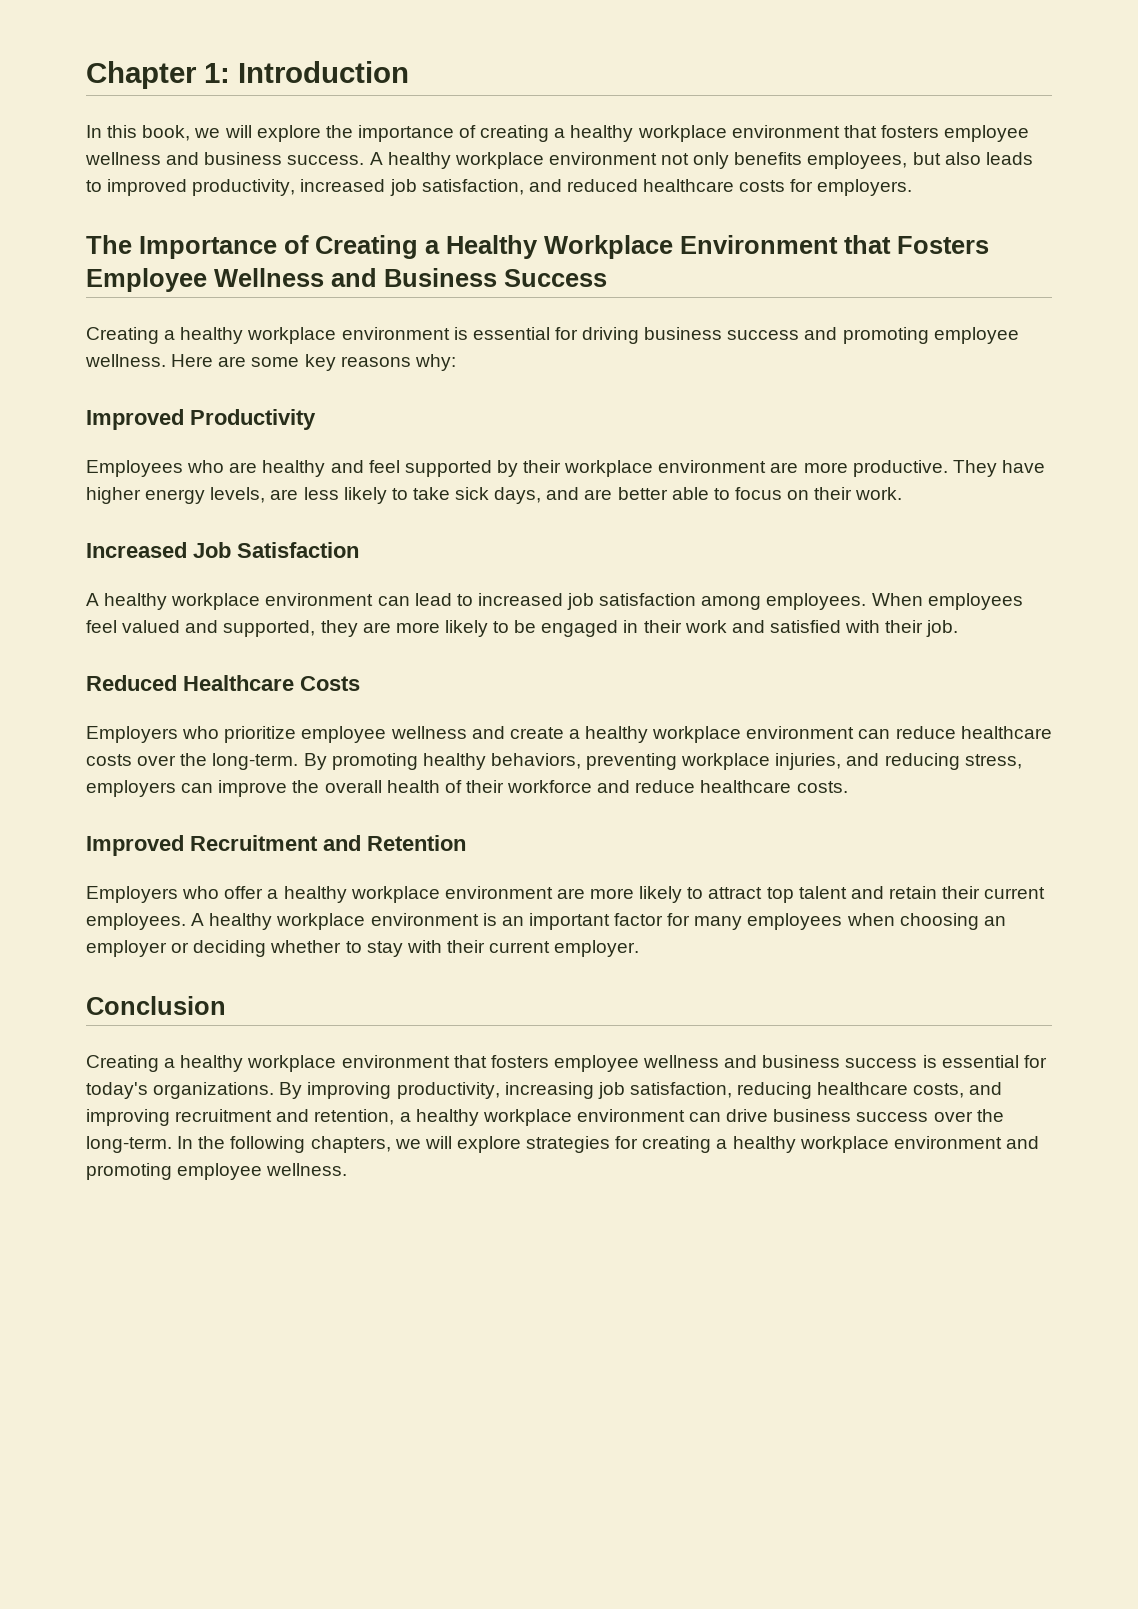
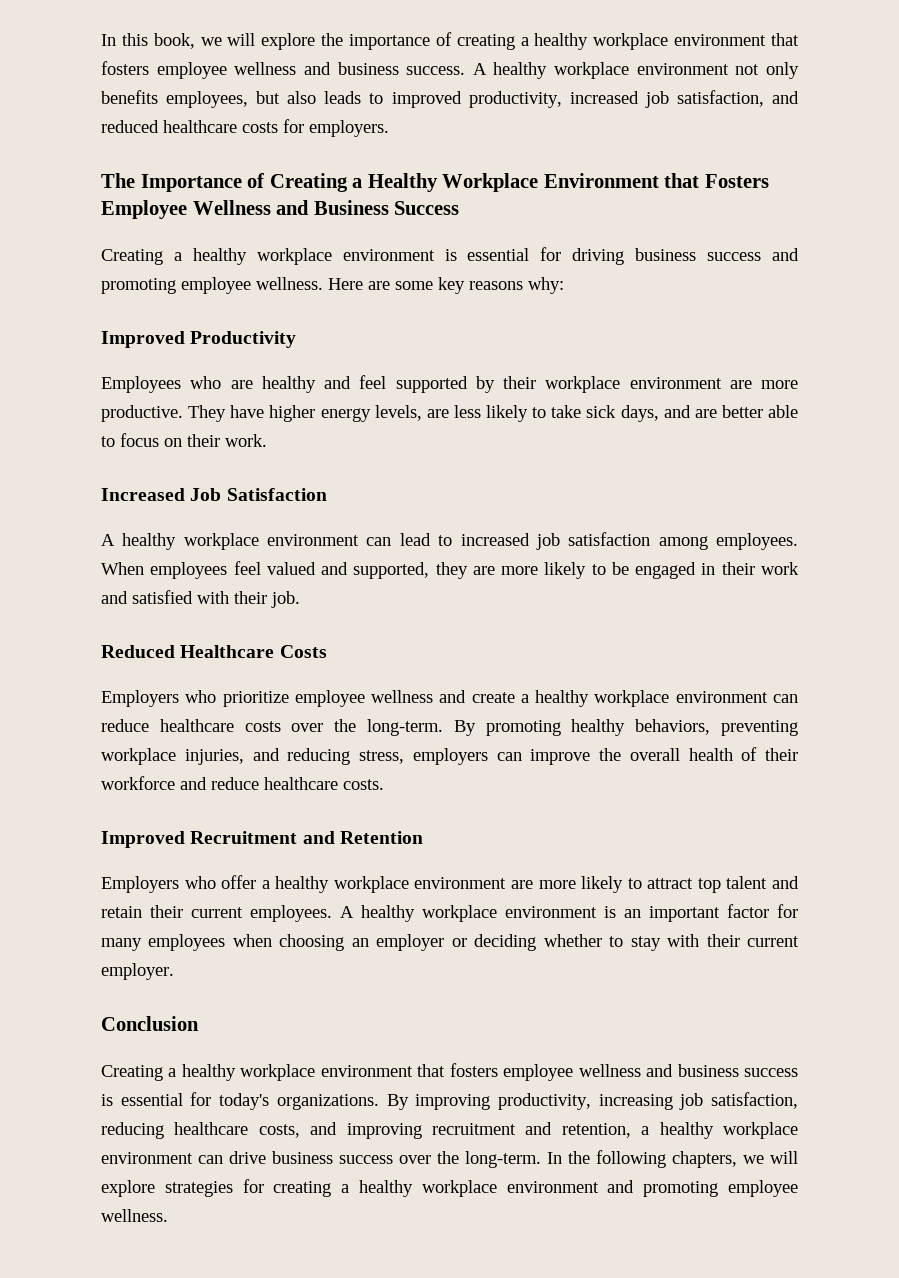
[86,61,409,89] Chapter 1: Introduction // -> (101, 40) none

